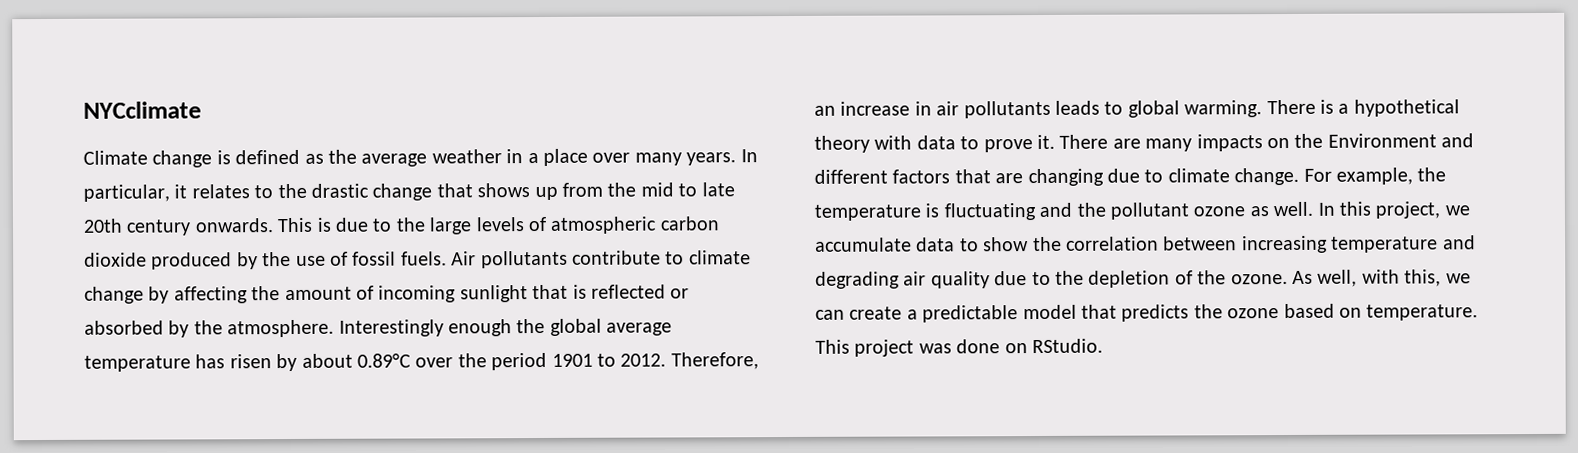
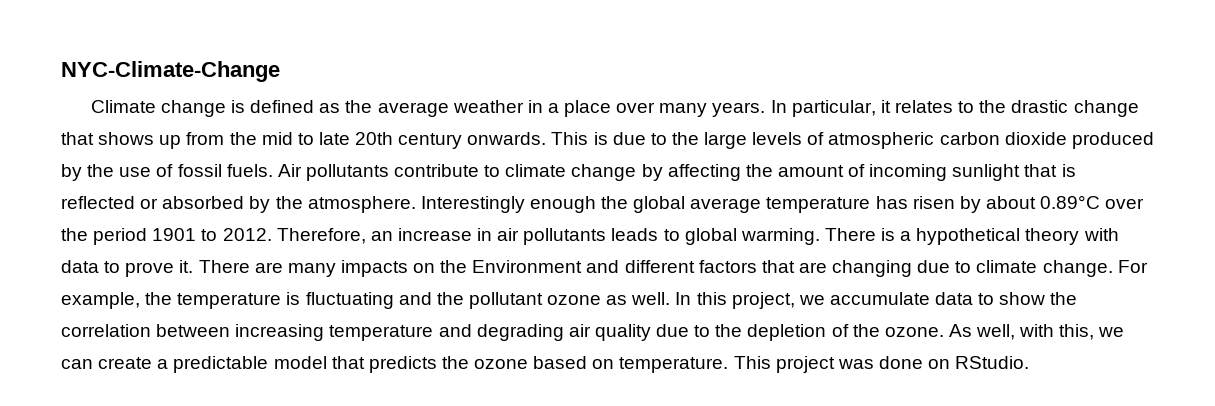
[83,101,202,119] NYCclimate -> [61,61,280,82] NYC-Climate-Change

